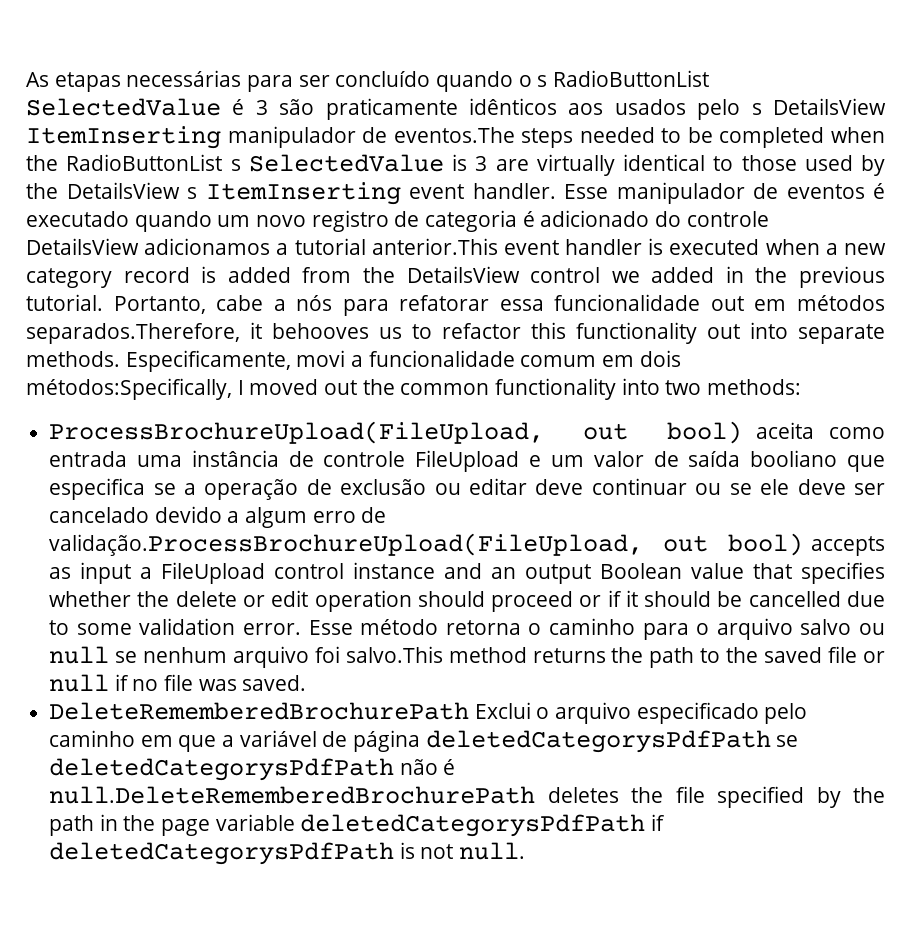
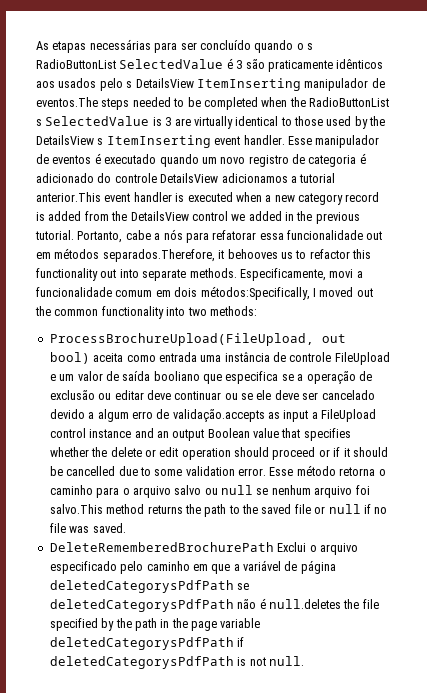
[49,533,886,556] validação.ProcessBrochureUpload(FileUpload, out bool) accepts -> [172,409,265,422] validação.accepts
[49,786,619,804] null.DeleteRememberedBrochurePath deletes -> [268,599,341,609] null.deletes

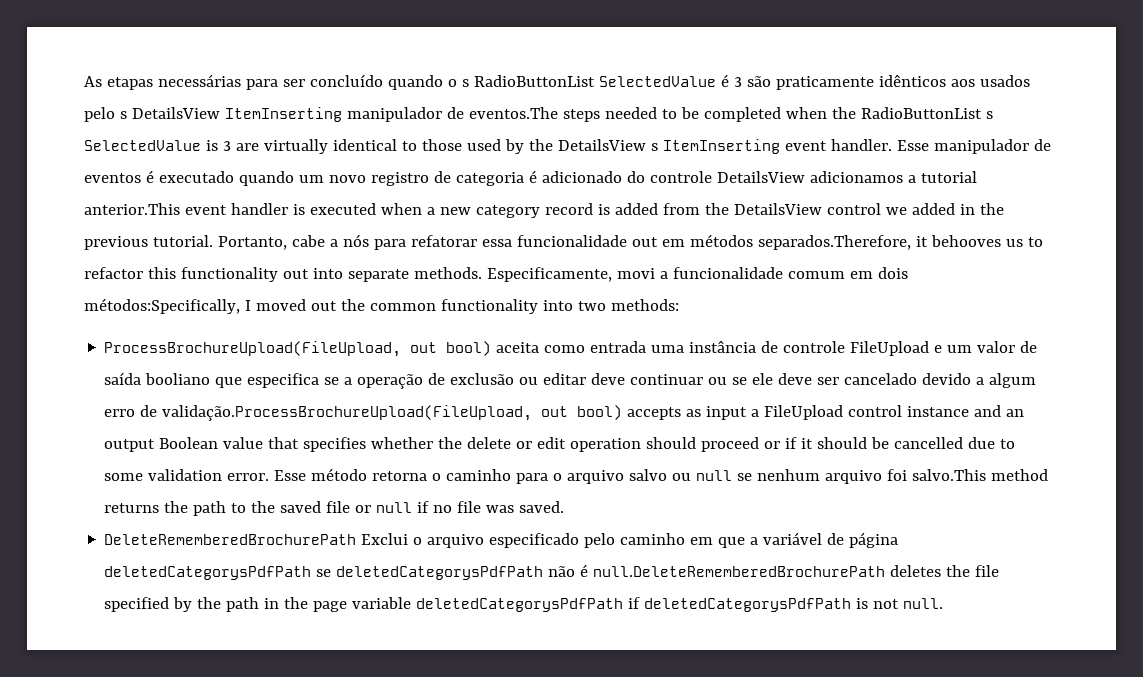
[172,409,265,422] validação.accepts -> [162,405,682,421] validação.ProcessBrochureUpload(FileUpload, out bool) accepts
[268,599,341,609] null.deletes -> [593,565,942,577] null.DeleteRememberedBrochurePath deletes

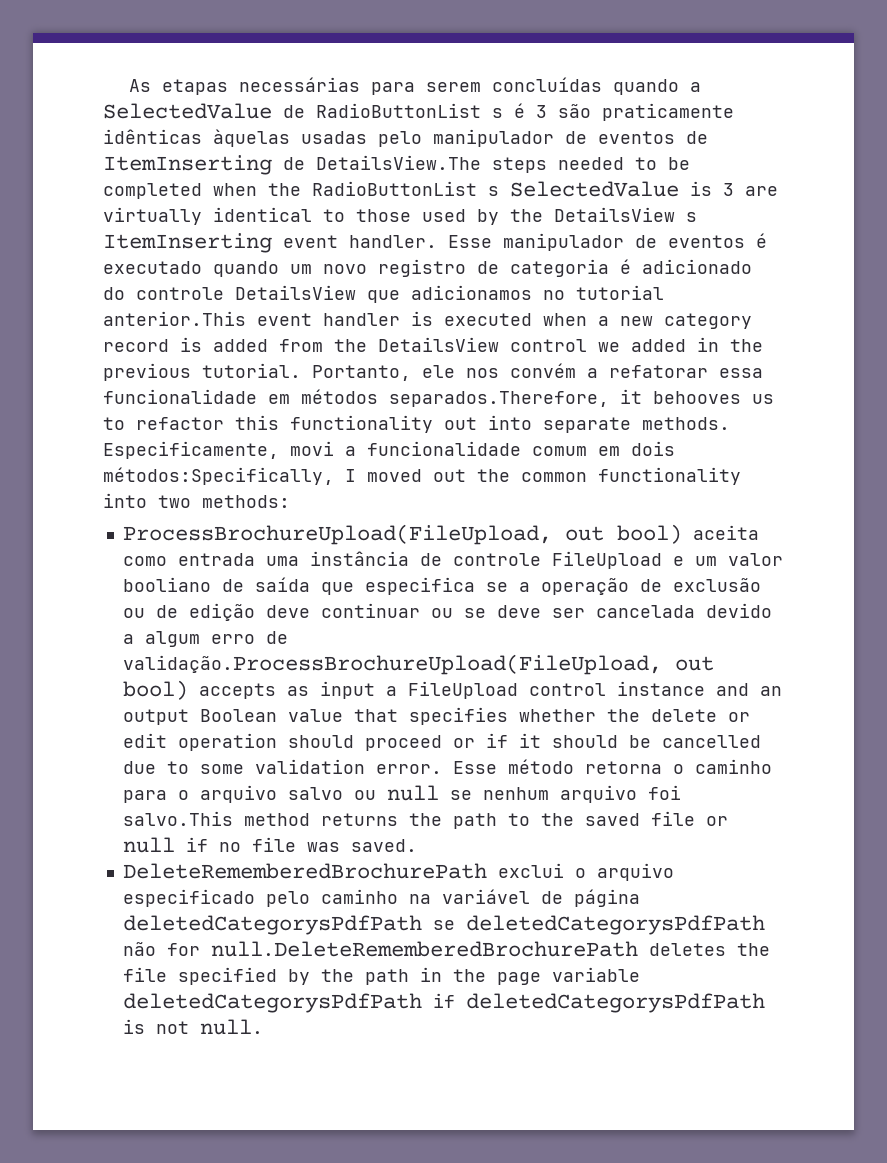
[282,74,1030,90] [84,107,558,122] ser concluído quando o s RadioButtonList SelectedValue é 3 são praticamente idênticos aos usados pelo s DetailsView ItemInserting manipulador de eventos.The -> [426,77,702,95] [103,103,734,121] [103,129,708,147] [103,155,481,175] serem concluídas quando a SelectedValue de RadioButtonList s é 3 são praticamente idênticas àquelas usadas pelo manipulador de eventos de ItemInserting de DetailsView.The
[809,171,916,183] adicionamos a -> [367,285,565,303] que adicionamos no
[291,234,406,250] cabe a nós para -> [422,363,598,378] ele nos convém a
[631,237,658,247] out -> (257, 396) none
(1016, 347) none -> [122,577,211,592] booliano
[145,373,211,385] booliano -> (310, 584) none
[543,373,587,385] editar -> [155,603,255,621] de edição
[752,373,774,385] ele -> (486, 613) none
[844,373,918,385] cancelado -> [595,605,695,618] cancelada
[361,533,409,545] Exclui -> [497,863,564,878] exclui
[690,537,759,548] em que a -> [408,894,431,904] na
[580,564,589,577] é -> [166,943,200,956] for

